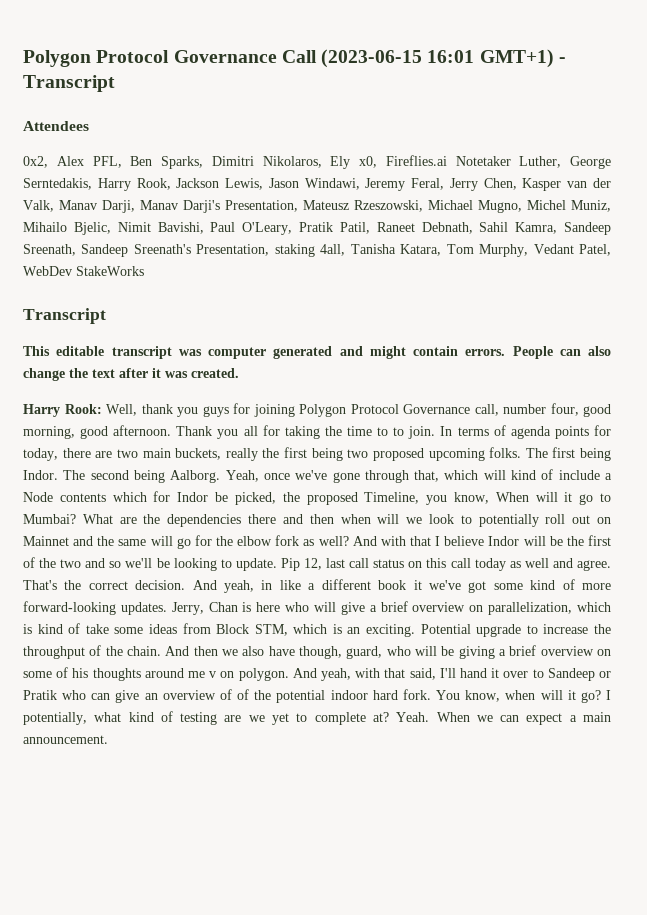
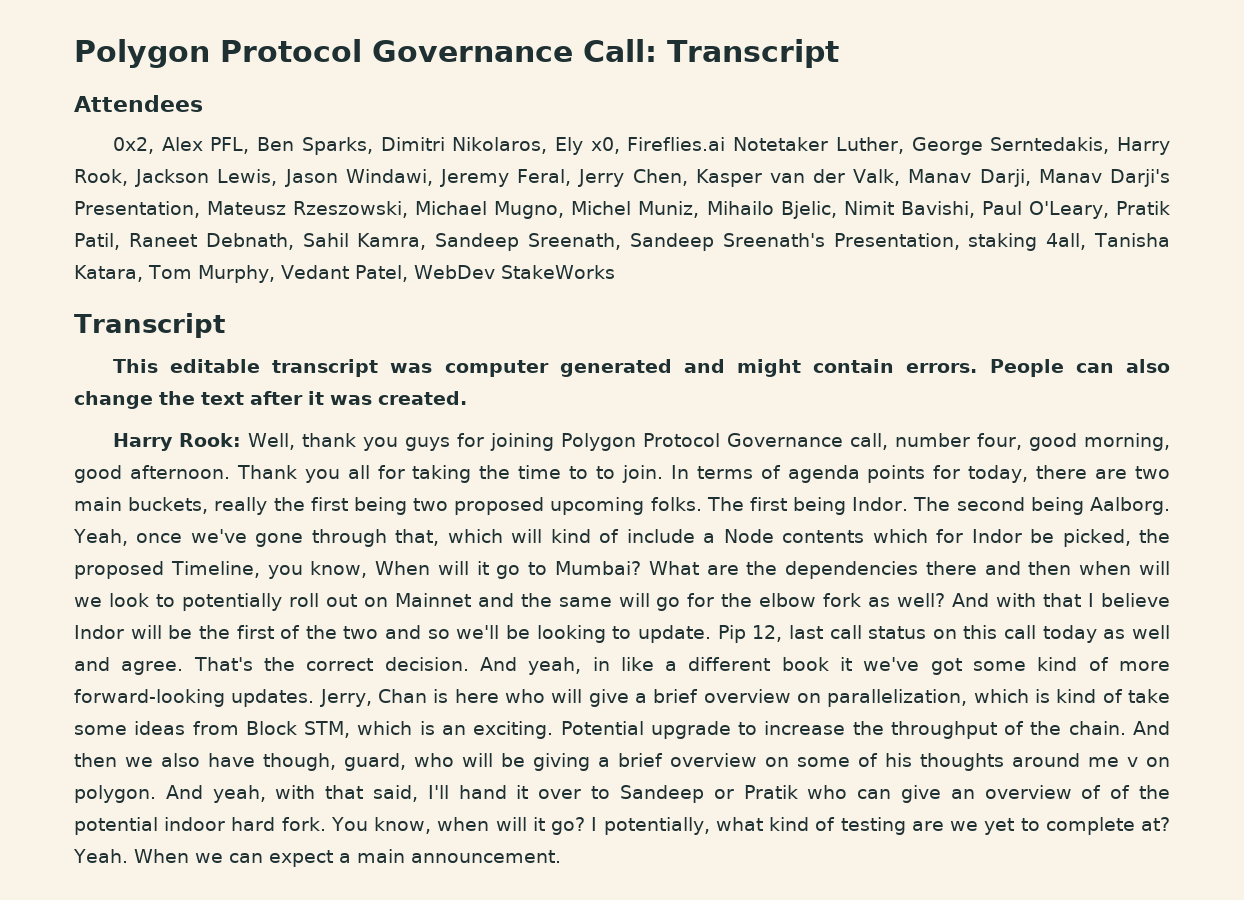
[23,49,566,68] Polygon Protocol Governance Call (2023-06-15 16:01 GMT+1) - -> [74,39,657,68] Polygon Protocol Governance Call:

